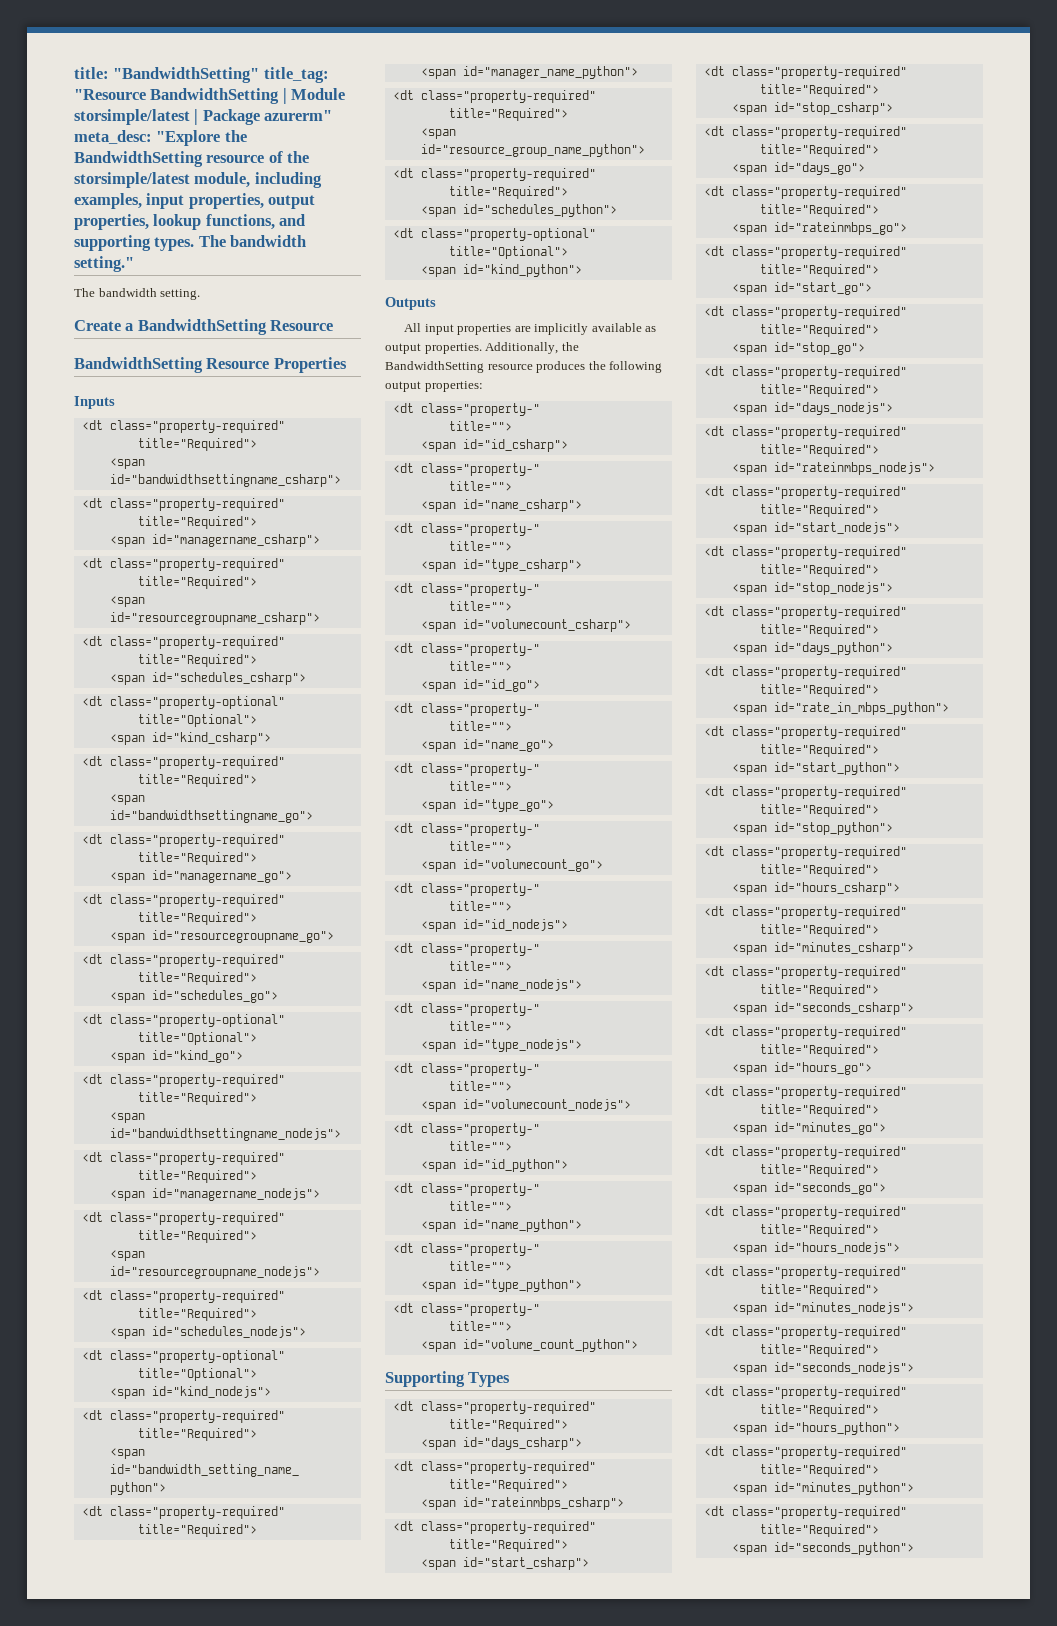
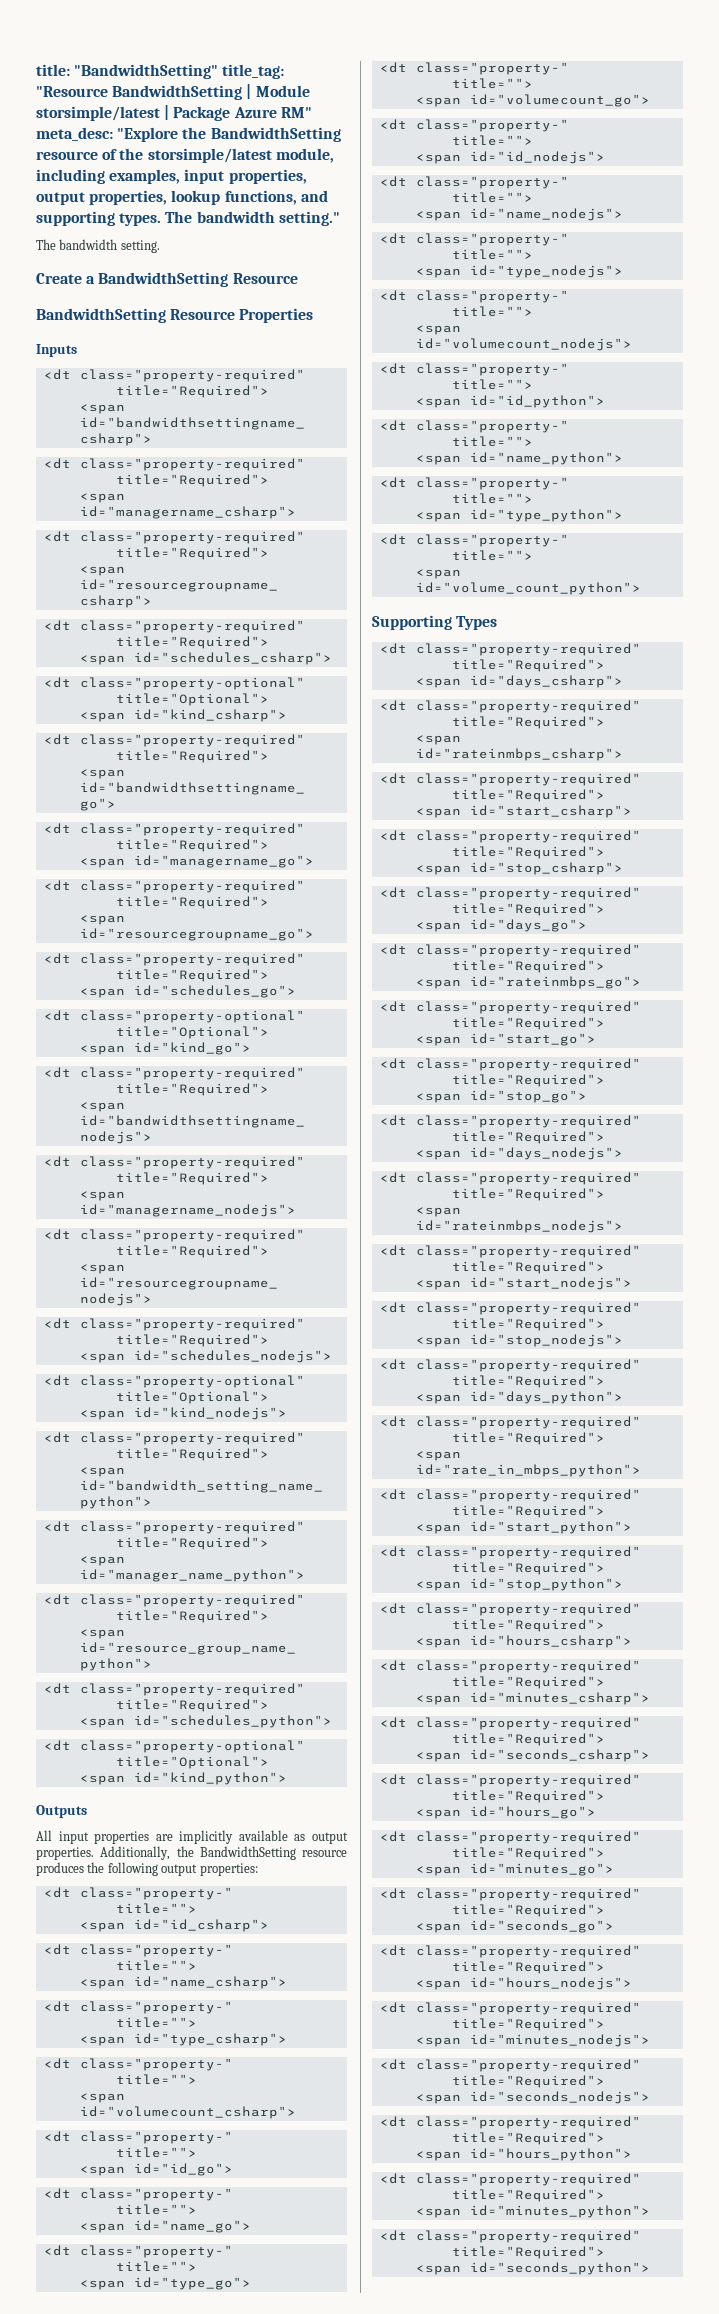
[264,110,333,121] azurerm" -> [233,107,312,118] Azure RM"

